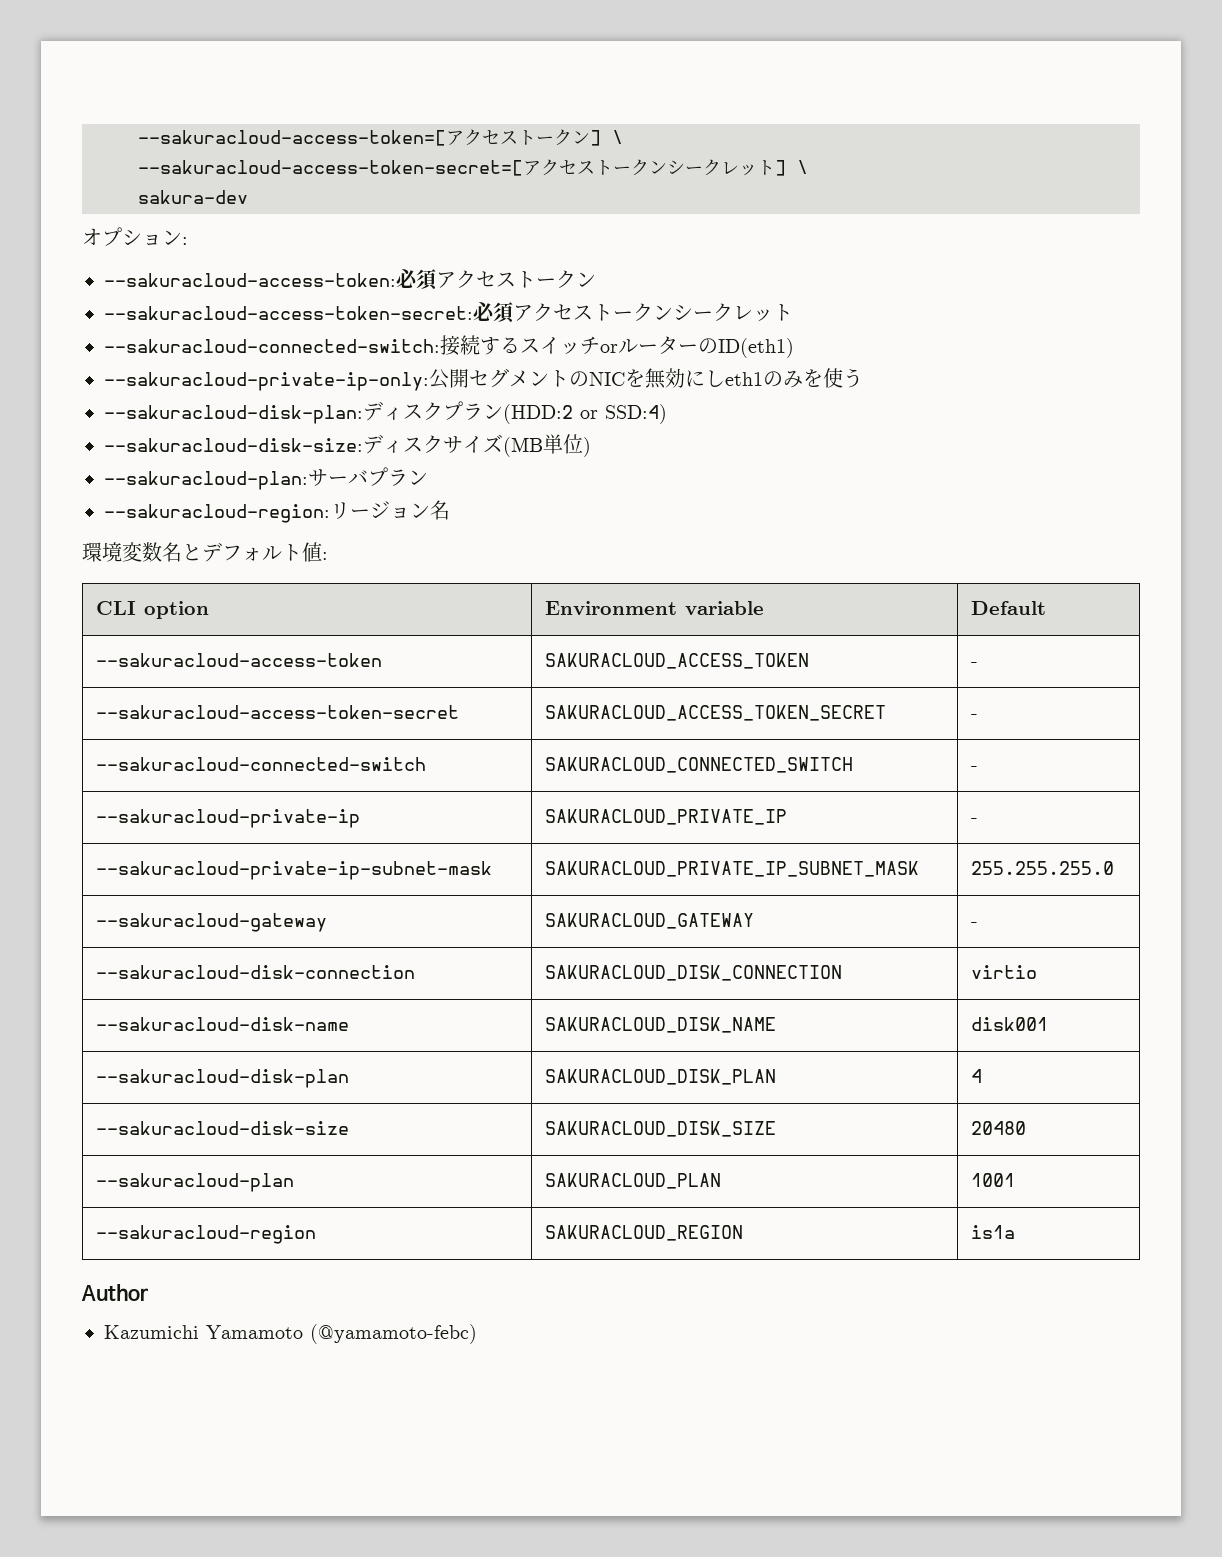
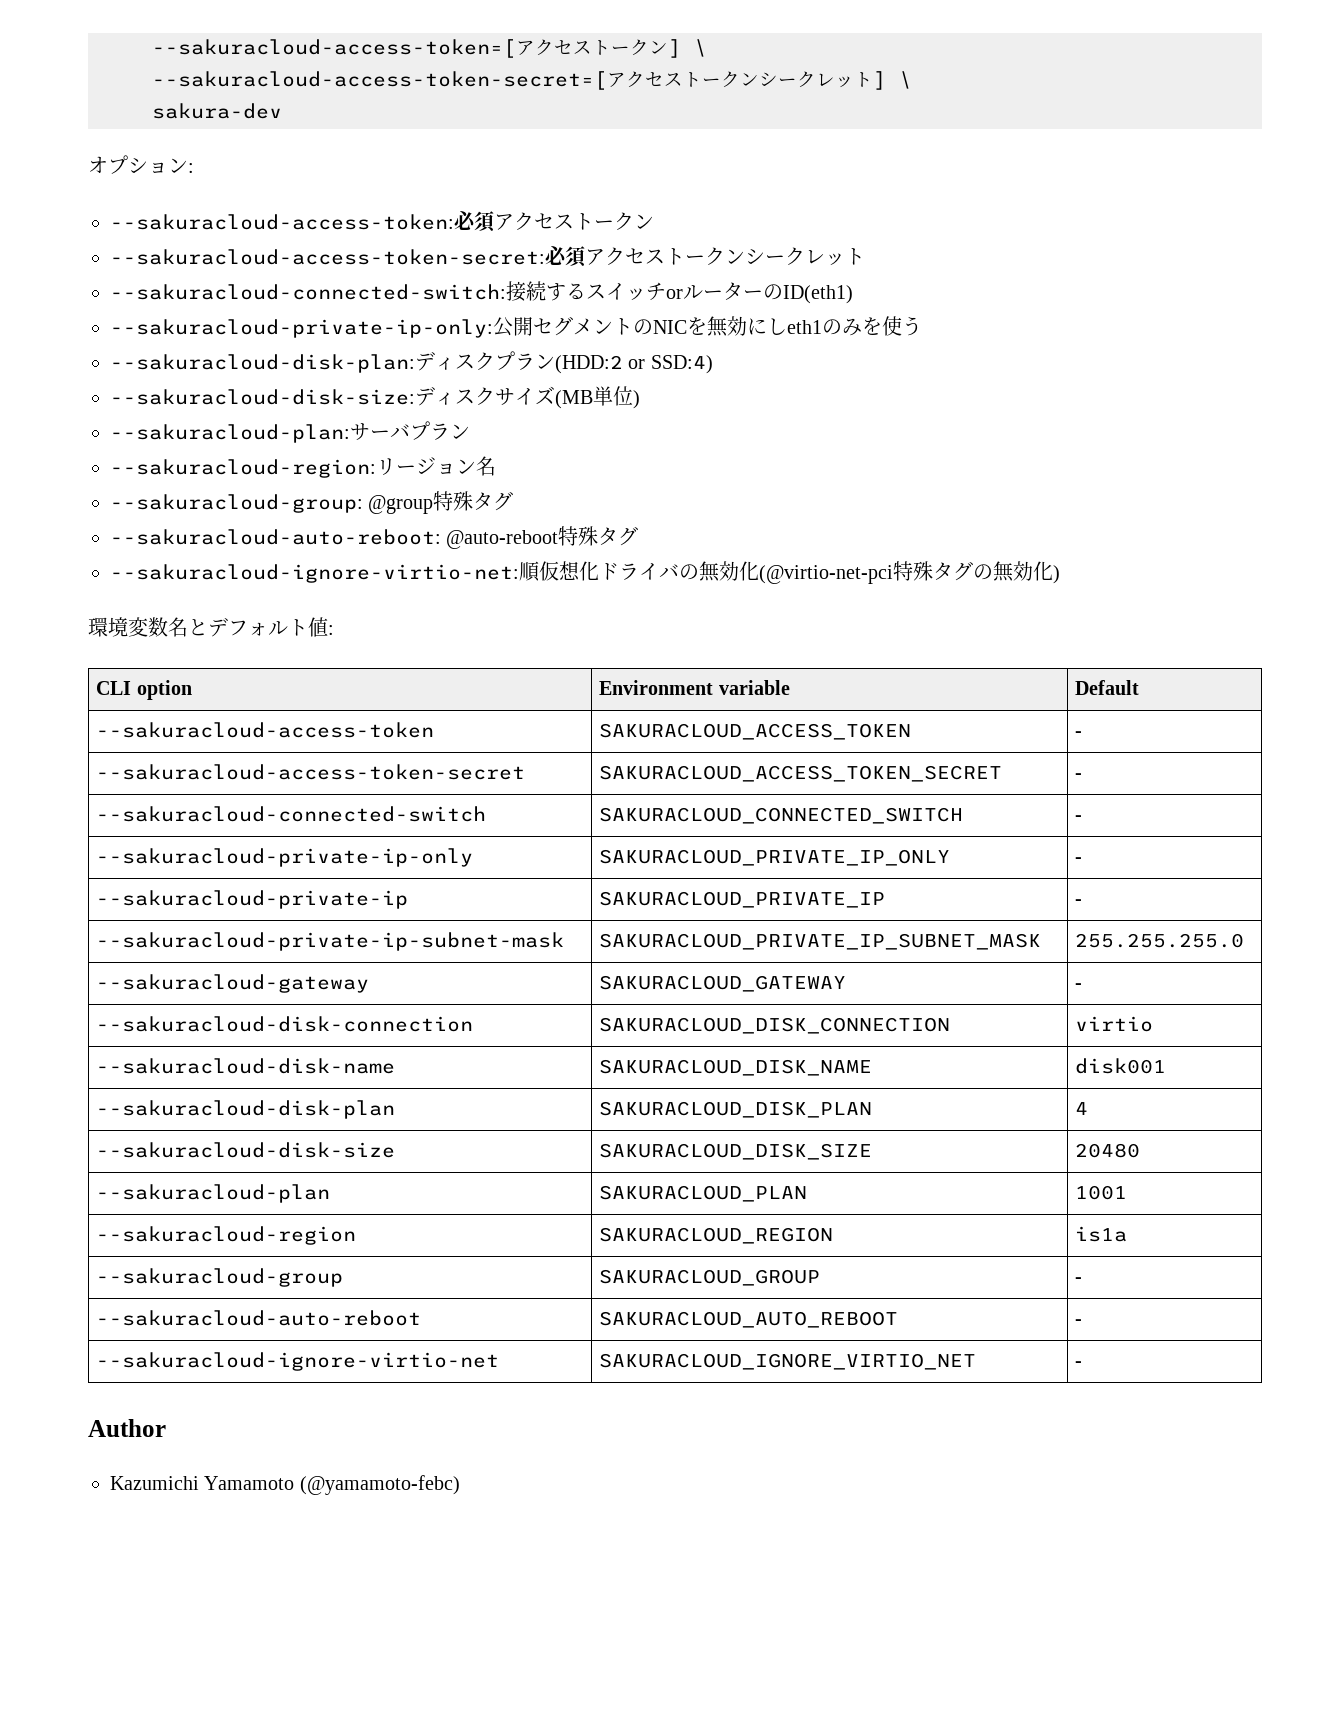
(450, 510) none -> [110,491,514,514] [110,526,639,549] [110,561,1060,584] // --sakuracloud-group: @group特殊タグ // --sakuracloud-auto-reboot: @auto-reboot特殊タグ // --sakuracloud-ignore-virtio-net:順仮想化ドライバの無効化(@virtio-net-pci特殊タグの無効化)
(979, 768) none -> [96,848,474,867] [599,849,951,866] [1075,857,1083,863] // --sakuracloud-private-ip-only | SAKURACLOUD_PRIVATE_IP_ONLY | -
(1016, 1232) none -> [96,1268,344,1287] [599,1269,821,1286] [1075,1277,1083,1283] [96,1310,422,1326] [599,1311,899,1328] [1075,1319,1083,1325] [96,1352,500,1371] [599,1353,977,1370] [1075,1361,1083,1367] // --sakuracloud-group | SAKURACLOUD_GROUP | - // --sakuracloud-auto-reboot | SAKURACLOUD_AUTO_REBOOT | - // --sakuracloud-ignore-virtio-net | SAKURACLOUD_IGNORE_VIRTIO_NET | -

